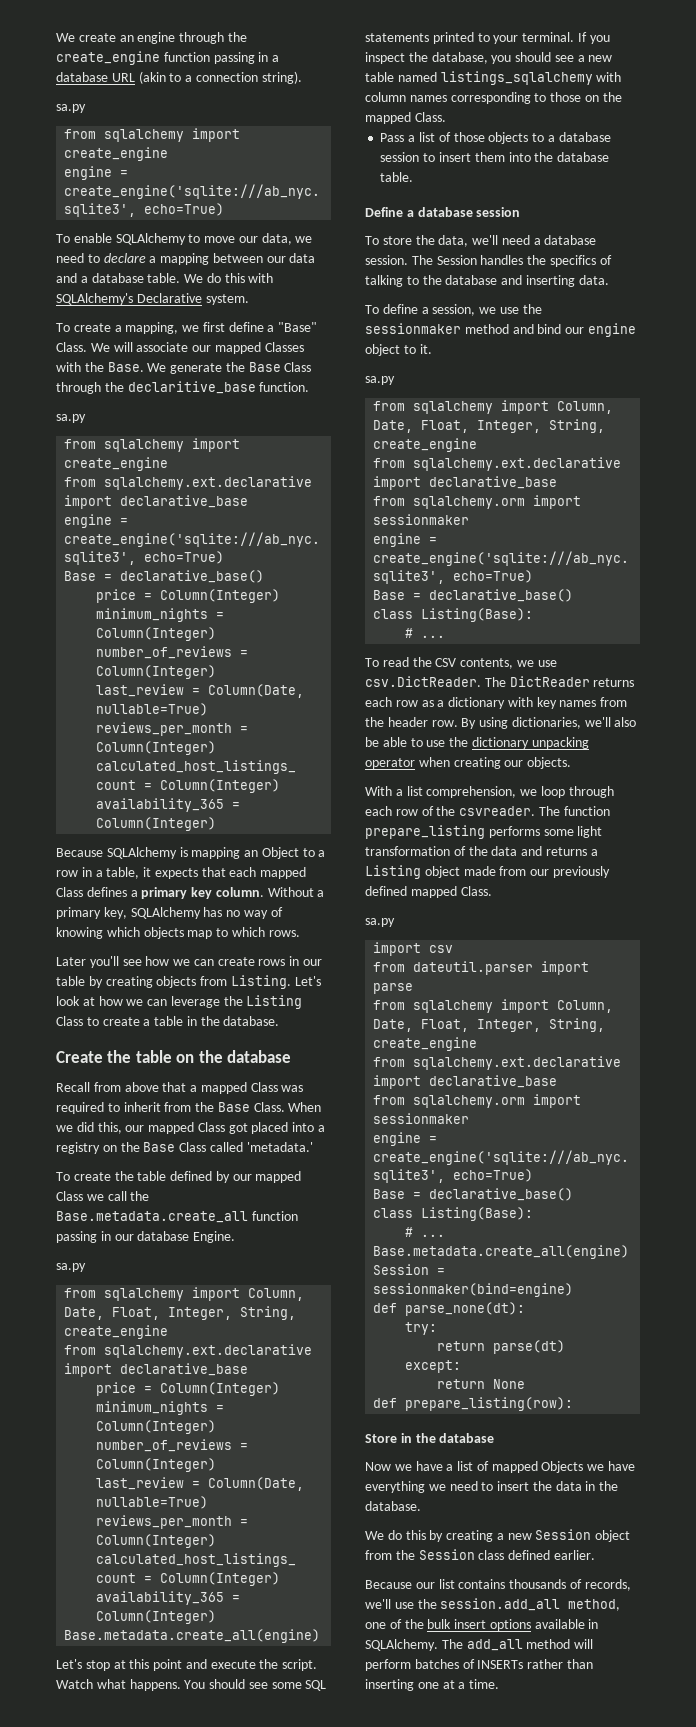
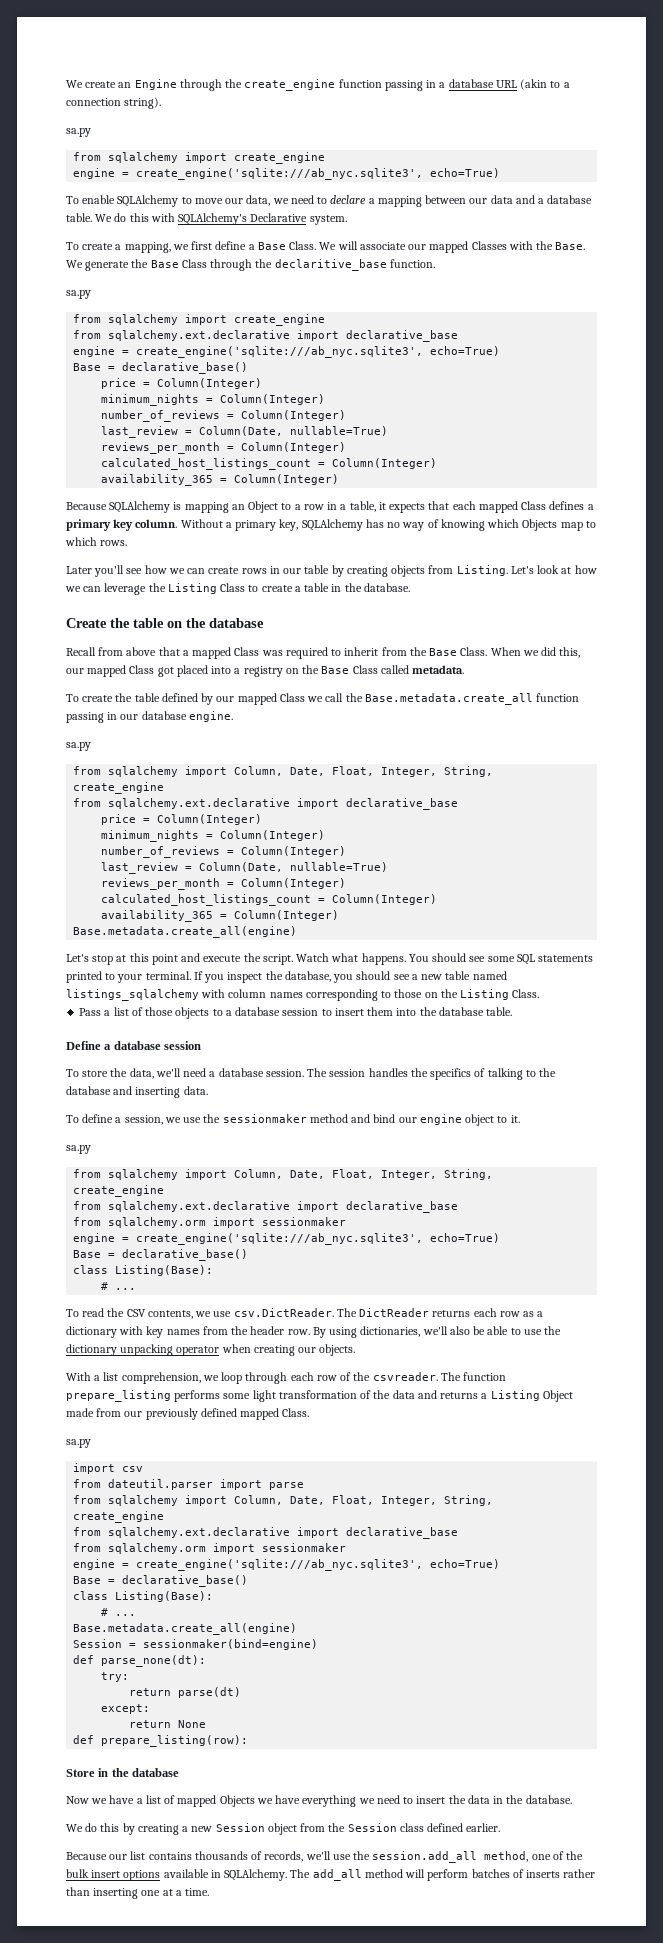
[137,32,176,44] engine -> [134,79,177,90] Engine
[278,322,318,332] "Base" -> [257,242,286,250] Base
[143,927,184,939] objects -> [522,519,558,531] Objects
[246,1142,313,1152] 'metadata.' -> [412,665,465,674] metadata.
[193,1231,236,1243] Engine. -> [188,711,233,722] engine.
[365,112,411,124] mapped -> [460,989,510,1000] Listing
[436,255,477,265] Session -> [329,1069,366,1077] session
[424,866,460,878] object -> [542,1390,573,1402] Object
[477,1660,524,1669] INSERTs -> [526,1870,561,1878] inserts

